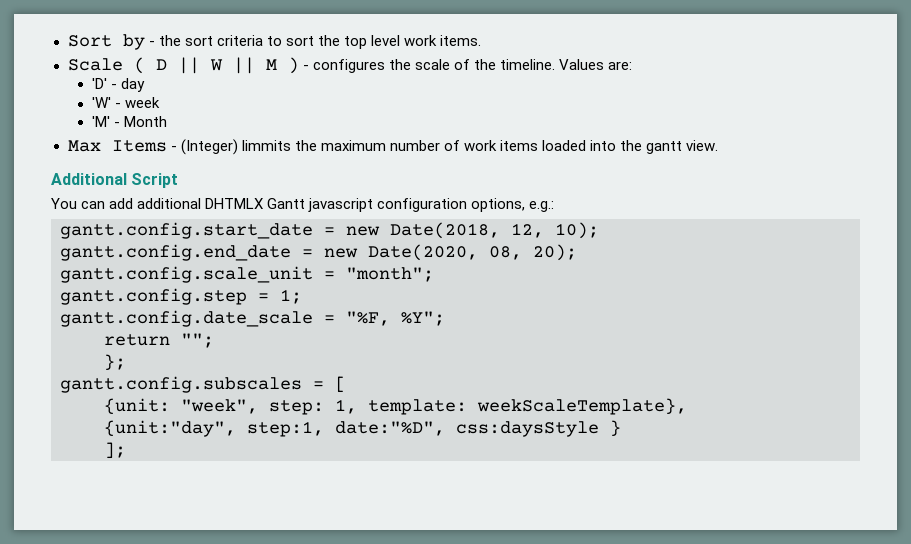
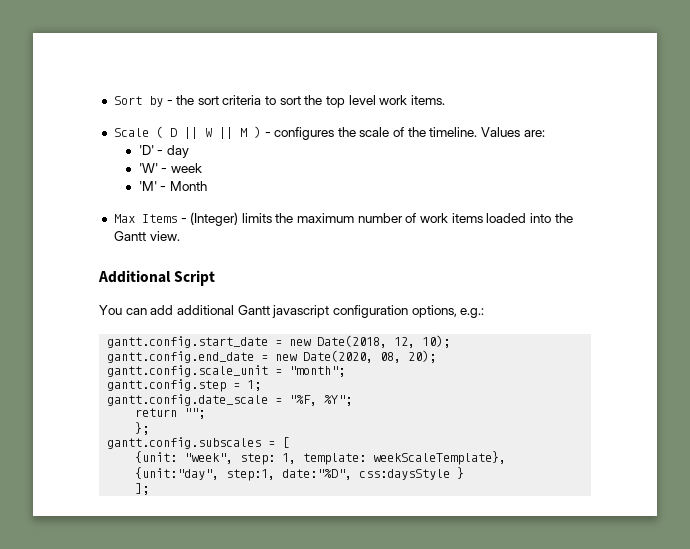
[241,140,291,151] limmits -> [241,213,272,223] limits
[646,141,683,154] gantt -> [113,231,146,241] Gantt
[205,198,265,209] DHTMLX -> (234, 310) none

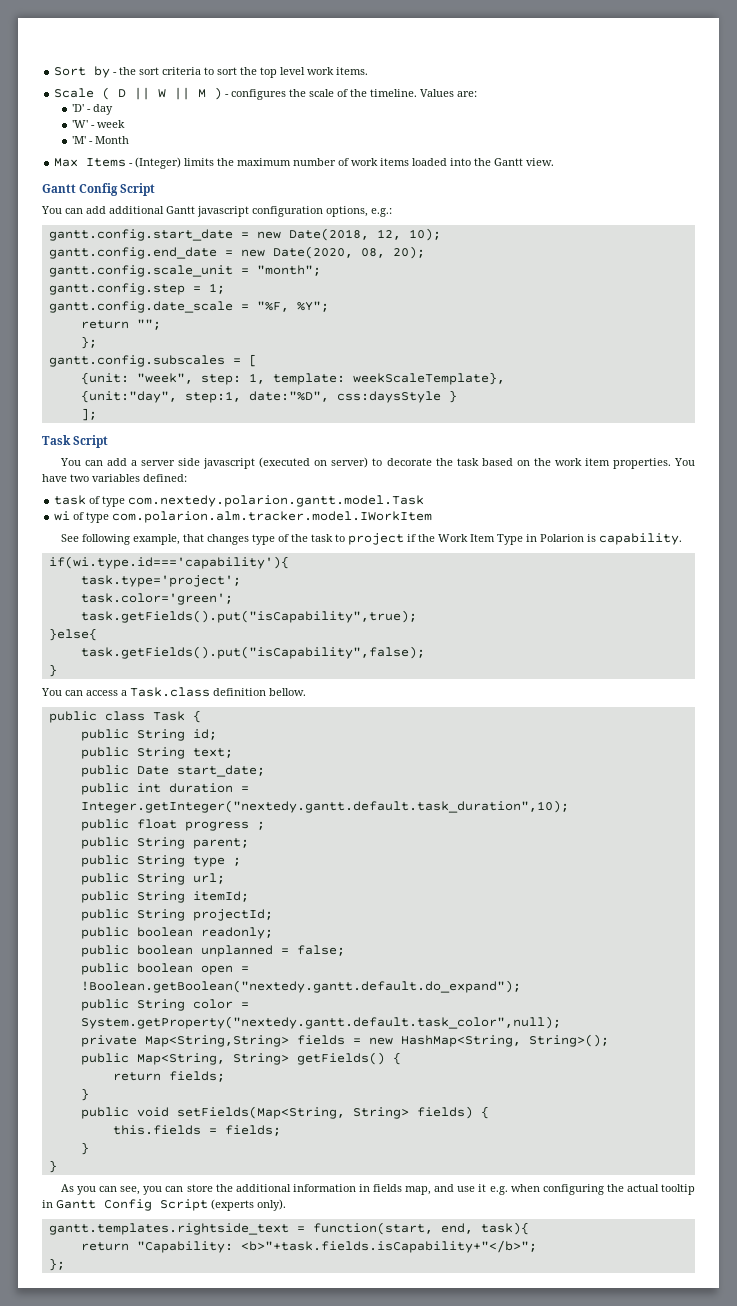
[98,270,171,283] Additional -> [42,183,119,196] Gantt Config
(150, 489) none -> [42,435,109,448] [59,457,695,469] [42,474,187,482] [54,495,425,507] [54,511,433,523] [60,533,682,545] [48,556,289,569] [80,575,241,587] [80,593,233,605] [80,610,417,623] [48,628,97,641] [80,646,425,659] [48,664,57,677] [41,687,306,697] [48,710,201,723] [80,729,217,741] [80,747,233,759] [80,765,265,777] [80,783,249,795] [80,800,569,813] [80,819,265,831] [80,837,249,849] [80,855,241,867] [80,873,225,885] [80,891,249,903] [80,909,273,921] [80,927,273,939] [80,945,345,957] [80,963,249,975] [80,980,521,993] [80,999,249,1011] [80,1016,561,1029] [80,1034,609,1047] [80,1052,401,1065] [112,1071,225,1082] [80,1088,89,1101] [80,1106,489,1119] [112,1125,281,1136] [80,1142,89,1155] [48,1160,57,1173] [60,1184,695,1195] [42,1199,286,1211] [48,1222,529,1235] [80,1240,537,1253] [48,1258,65,1271] // Task Script // You can add a server side javascript (executed on server) to decorate the task based on the work item properties. You have two variables defined: // task of type com.nextedy.polarion.gantt.model.Task // wi of type com.polarion.alm.tracker.model.IWorkItem // See following example, that changes type of the task to project if the Work Item Type in Polarion is capability. // if(wi.type.id==='capability'){ // task.type='project'; // task.color='green'; // task.getFields().put("isCapability",true); // }else{ // task.getFields().put("isCapability",false); // } // You can access a Task.class definition bellow. // public class Task { // public String id; // public String text; // public Date start_date; // public int duration = Integer.getInteger("nextedy.gantt.default.task_duration",10); // public float progress ; // public String parent; // public String type ; // public String url; // public String itemId; // public String projectId; // public boolean readonly; // public boolean unplanned = false; // public boolean open = !Boolean.getBoolean("nextedy.gantt.default.do_expand"); // public String color = System.getProperty("nextedy.gantt.default.task_color",null); // private Map<String,String> fields = new HashMap<String, String>(); // public Map<String, String> getFields() { // return fields; // } // public void setFields(Map<String, String> fields) { // this.fields = fields; // } // } // As you can see, you can store the additional information in fields map, and use it e.g. when configuring the actual tooltip in Gantt Config Script (experts only). // gantt.templates.rightside_text = function(start, end, task){ // return "Capability: <b>"+task.fields.isCapability+"</b>"; // };

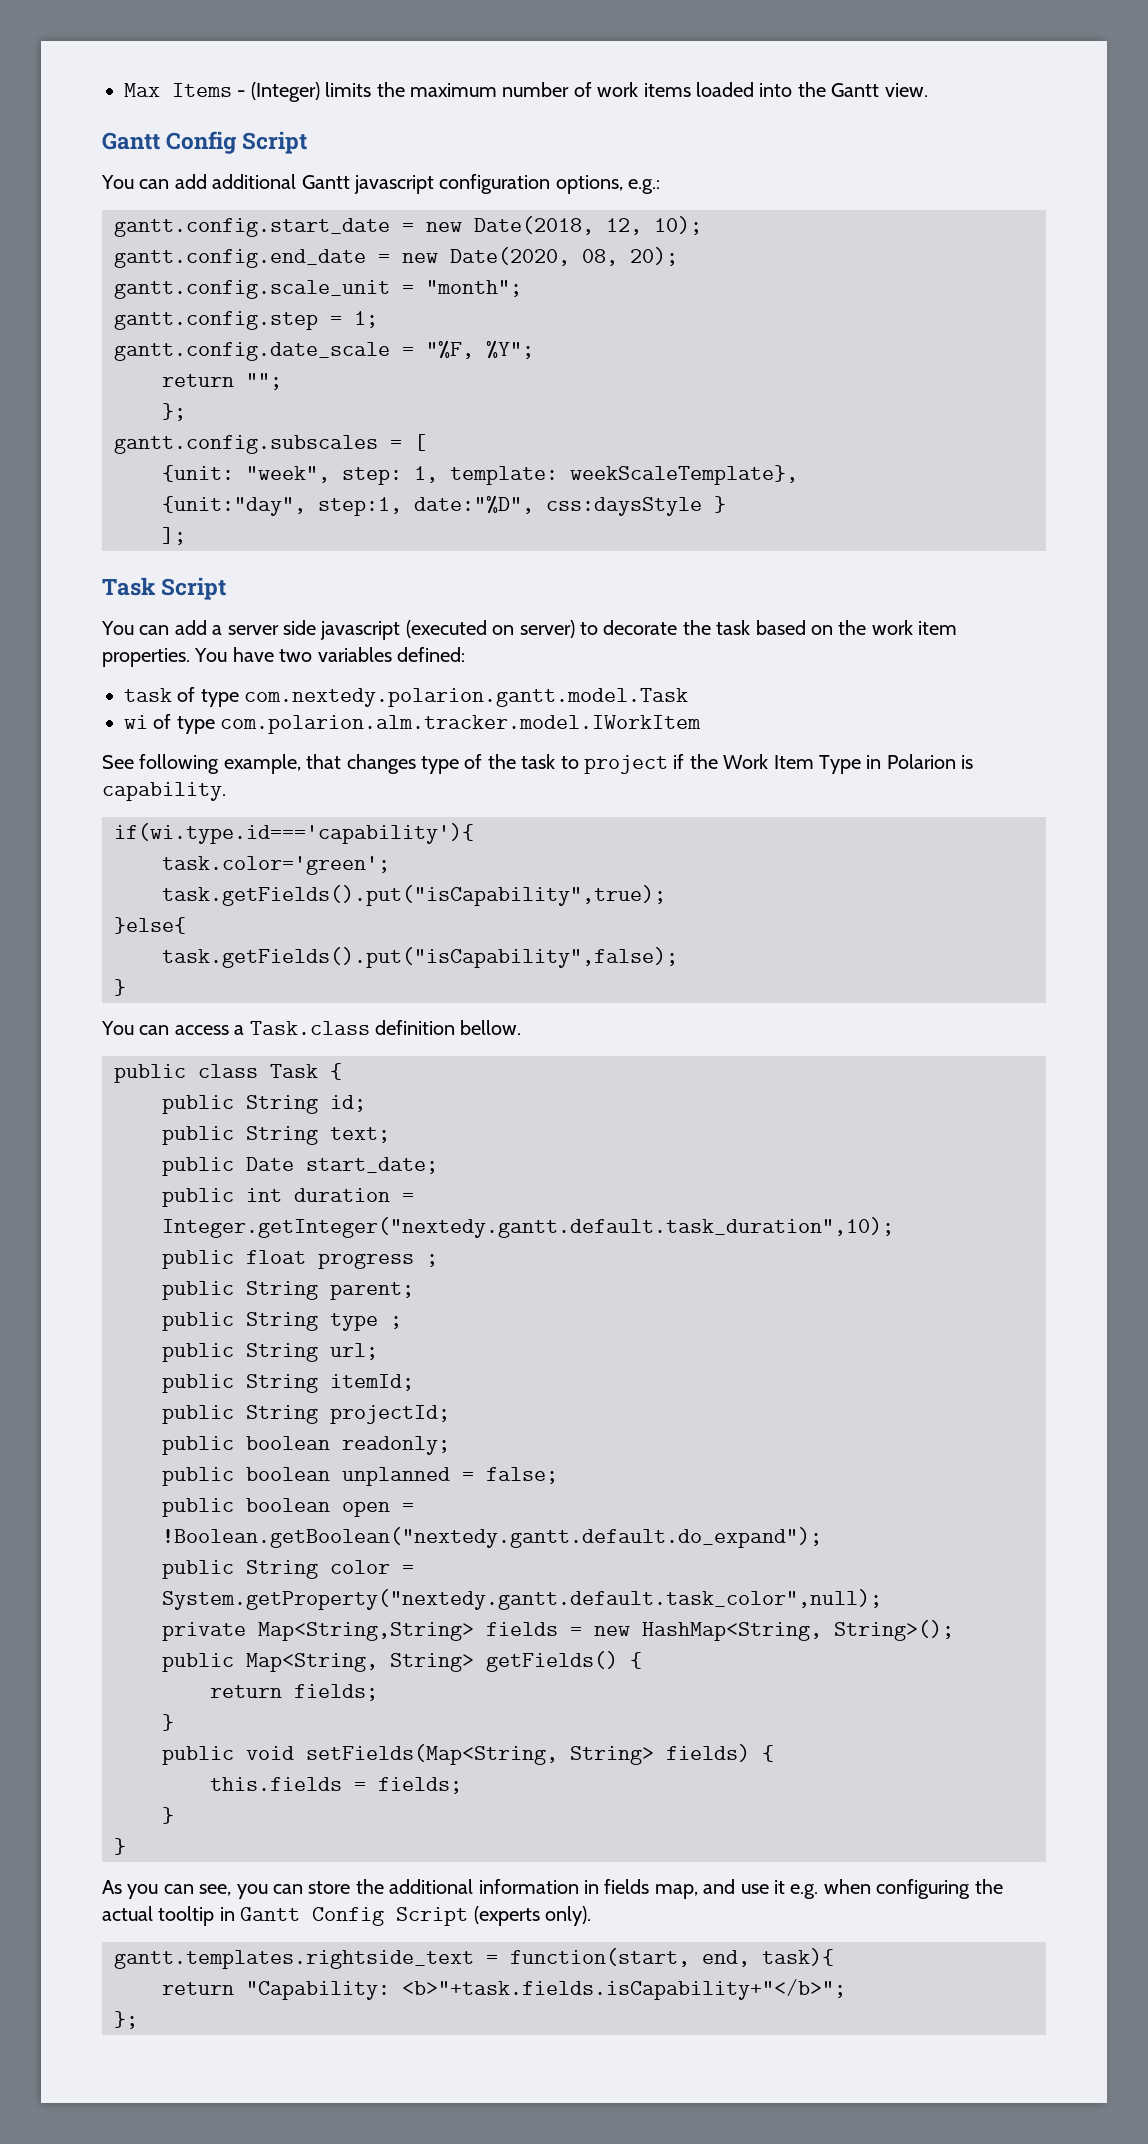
[54,66,369,78] [54,87,478,100] [71,104,113,115] [71,120,125,128] [71,136,129,144] Sort by - the sort criteria to sort the top level work items. // Scale ( D || W || M ) - configures the scale of the timeline. Values are: // 'D' - day // 'W' - week // 'M' - Month // -> (124, 90) none
[80,575,241,587] // task.type='project'; -> (474, 833) none

